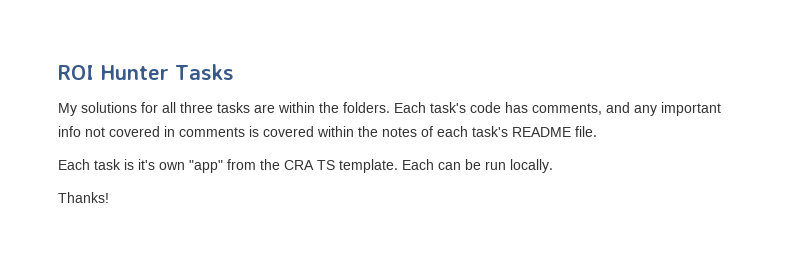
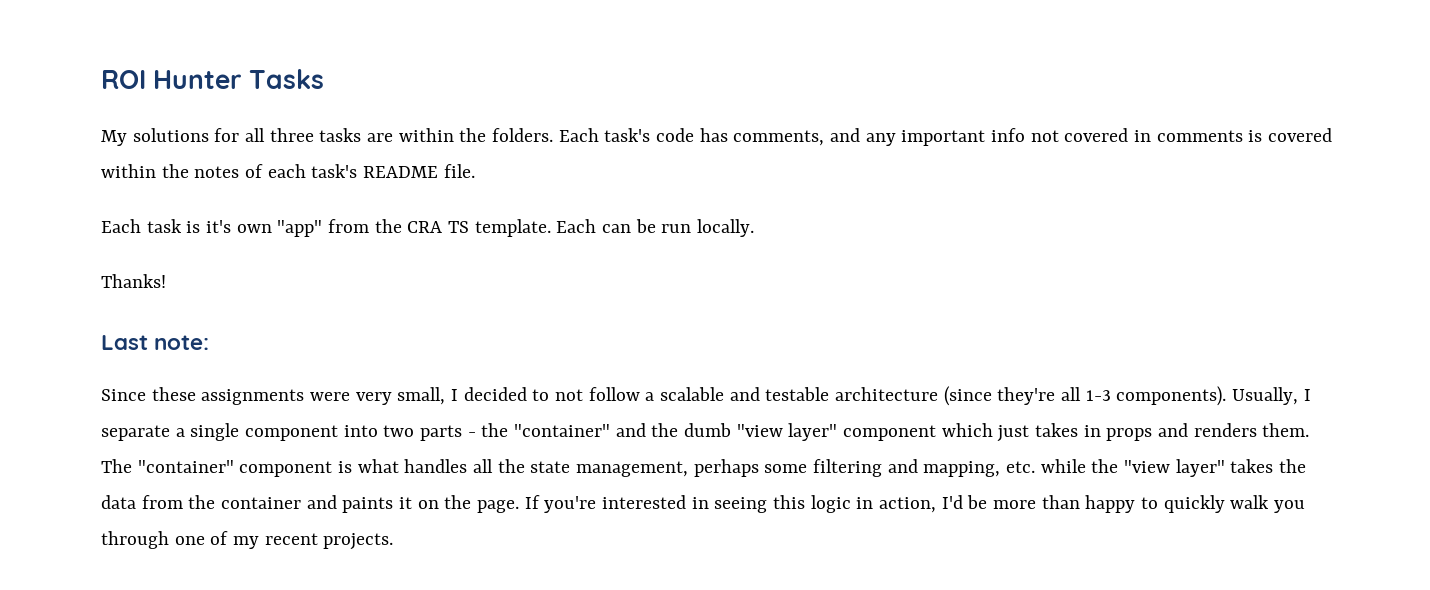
(109, 197) none -> [101,335,210,350] [101,386,1311,406] [101,423,1310,442] [101,459,1307,477] [101,495,1306,513] [101,531,394,550] // Last note: // Since these assignments were very small, I decided to not follow a scalable and testable architecture (since they're all 1-3 components). Usually, I separate a single component into two parts - the "container" and the dumb "view layer" component which just takes in props and renders them. The "container" component is what handles all the state management, perhaps some filtering and mapping, etc. while the "view layer" takes the data from the container and paints it on the page. If you're interested in seeing this logic in action, I'd be more than happy to quickly walk you through one of my recent projects.

